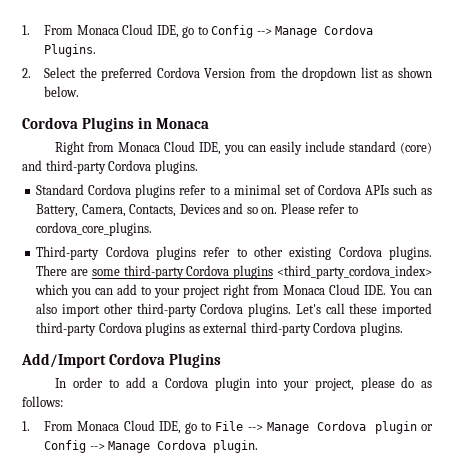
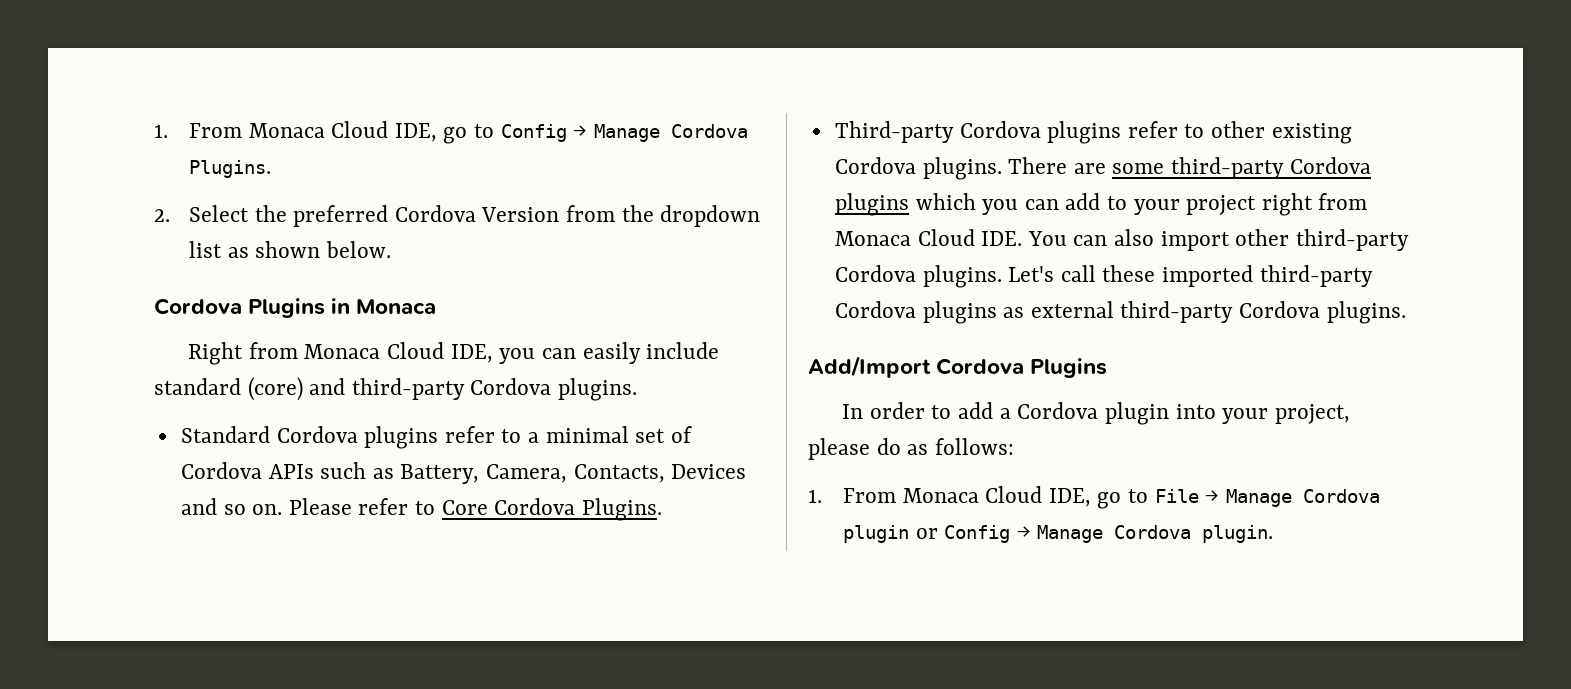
[256,28,272,35] --> -> [573,125,588,138] →
[36,222,153,236] cordova_core_plugins. -> [441,498,662,521] Core Cordova Plugins.
[277,265,432,279] <third_party_cordova_index> -> (909, 204) none
[247,424,263,431] --> -> [1205,490,1220,503] →
[89,443,105,450] --> -> [1016,526,1031,539] →

